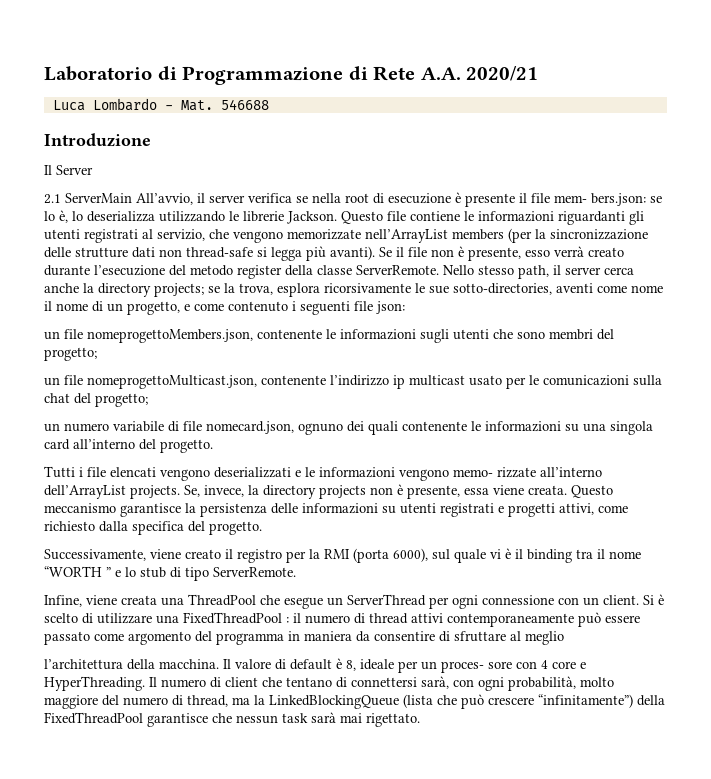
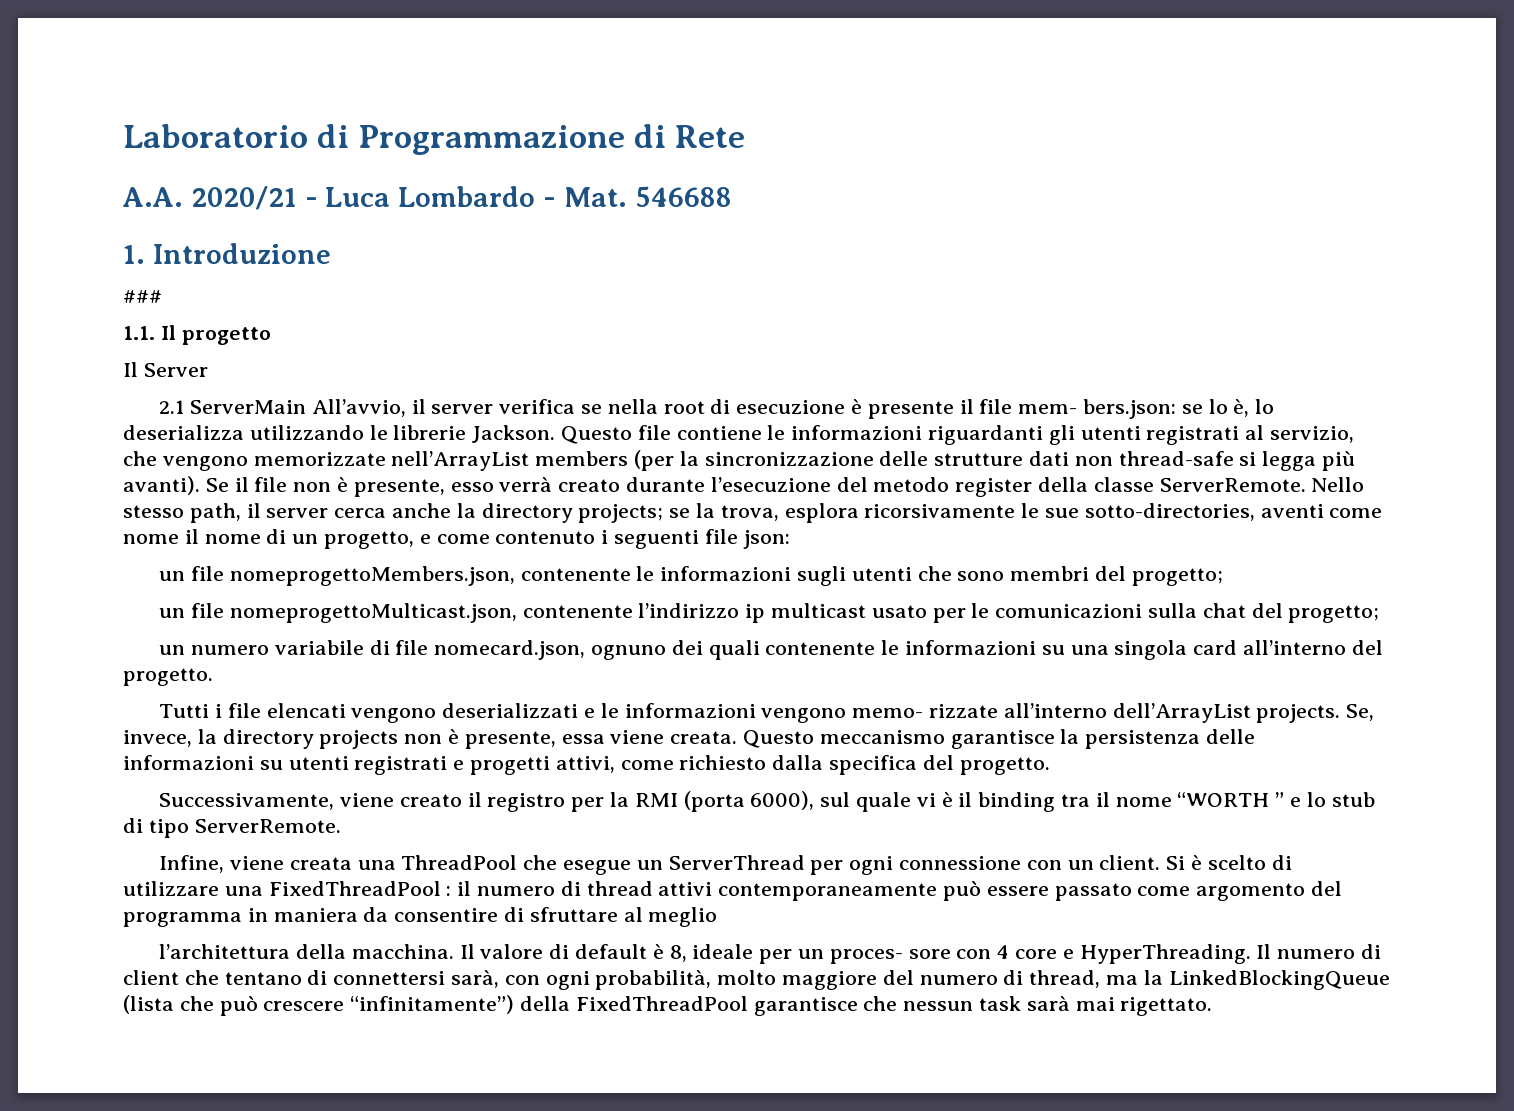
(416, 73) none -> (746, 136) //
(539, 73) // -> [304,197,318,207] -
(269, 104) none -> [123,245,145,264] 1.
(151, 140) none -> [123,290,162,303] [123,325,271,345] // ### // 1.1. Il progetto

